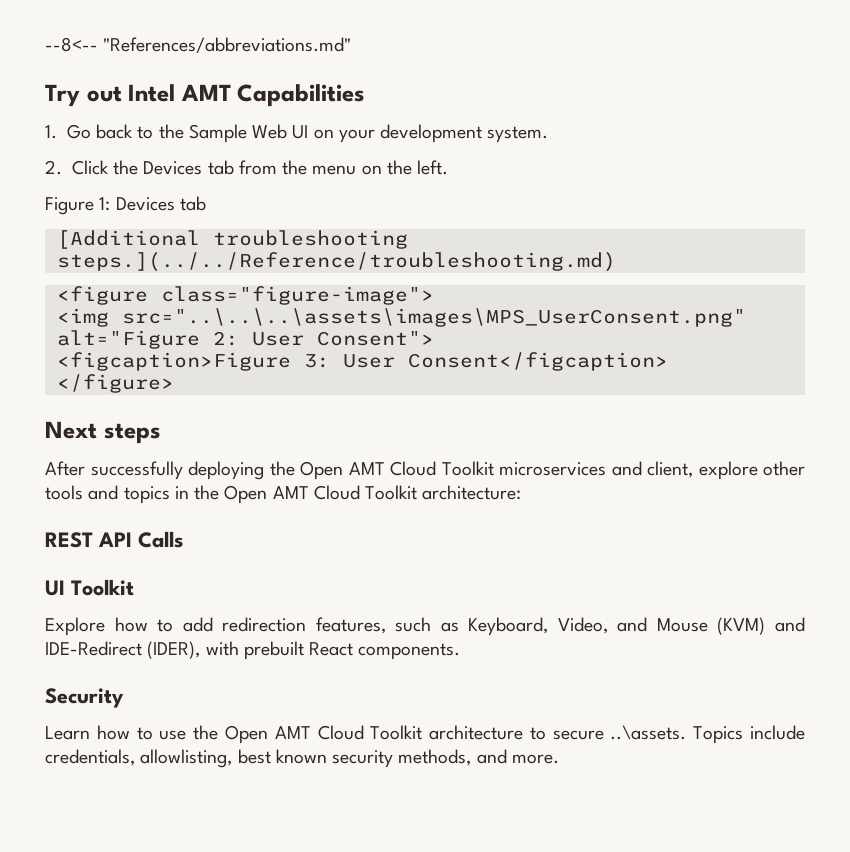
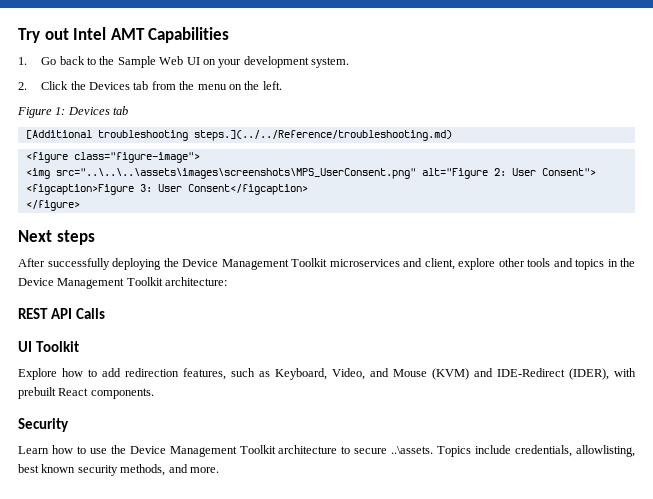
[45,37,352,53] --8<-- "References/abbreviations.md" // -> (18, 35) none
[121,308,746,327] src="..\..\..\assets\images\MPS_UserConsent.png" -> [55,168,416,179] src="..\..\..\assets\images\screenshots\MPS_UserConsent.png"
[300,461,436,480] Open AMT Cloud -> [182,259,289,270] Device Management
[224,485,360,504] Open AMT Cloud -> [18,278,125,289] Device Management
[224,725,364,744] Open AMT Cloud -> [129,446,237,457] Device Management

